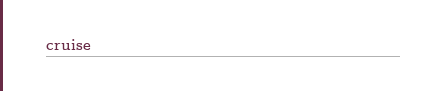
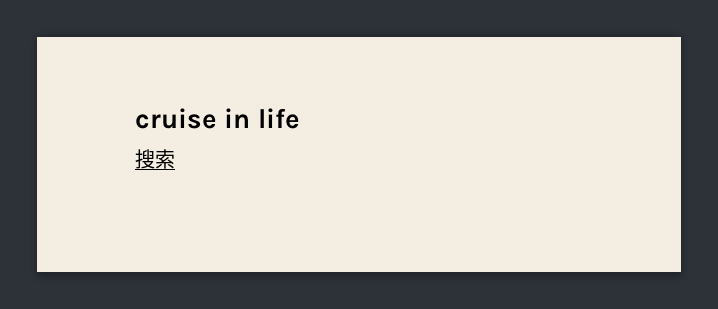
(91, 44) none -> [224,108,300,129] [135,149,175,169] in life // 搜索

